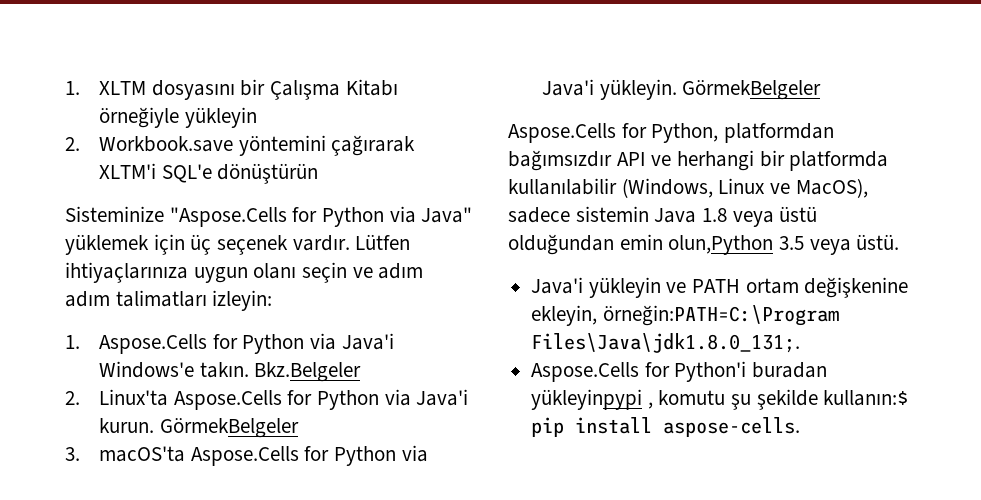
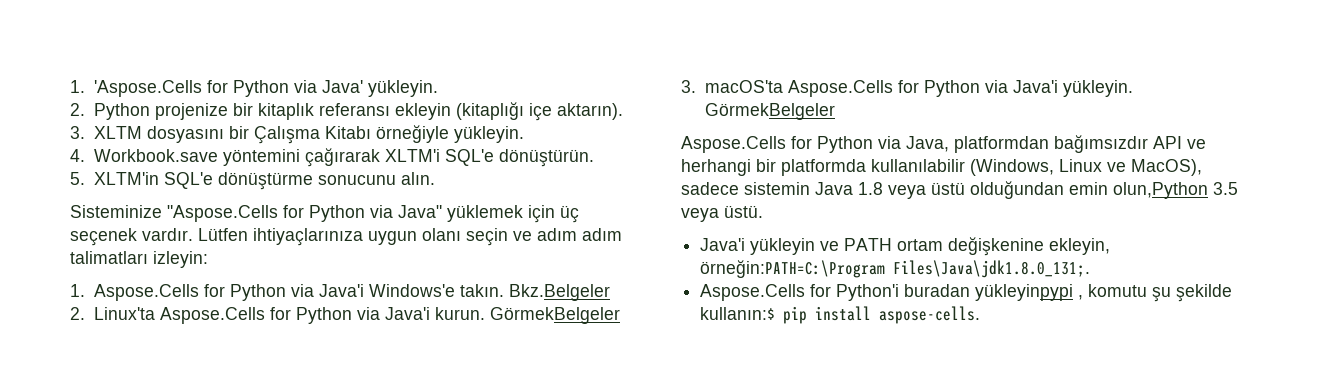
[65,81,80,95] 1. -> [70,80,438,97] [70,102,623,121] [70,126,85,139] 1. 'Aspose.Cells for Python via Java' yükleyin. // 2. Python projenize bir kitaplık referansı ekleyin (kitaplığı içe aktarın). // 3.
[184,107,257,128] [65,137,80,151] yükleyin // 2. -> [453,126,524,143] [70,149,85,162] yükleyin. // 4.
[217,163,319,184] dönüştürün -> [498,149,594,167] [70,172,435,190] dönüştürün. // 5. XLTM'in SQL'e dönüştürme sonucunu alın.
[651,123,719,143] Python, -> [817,136,949,153] Python via Java,

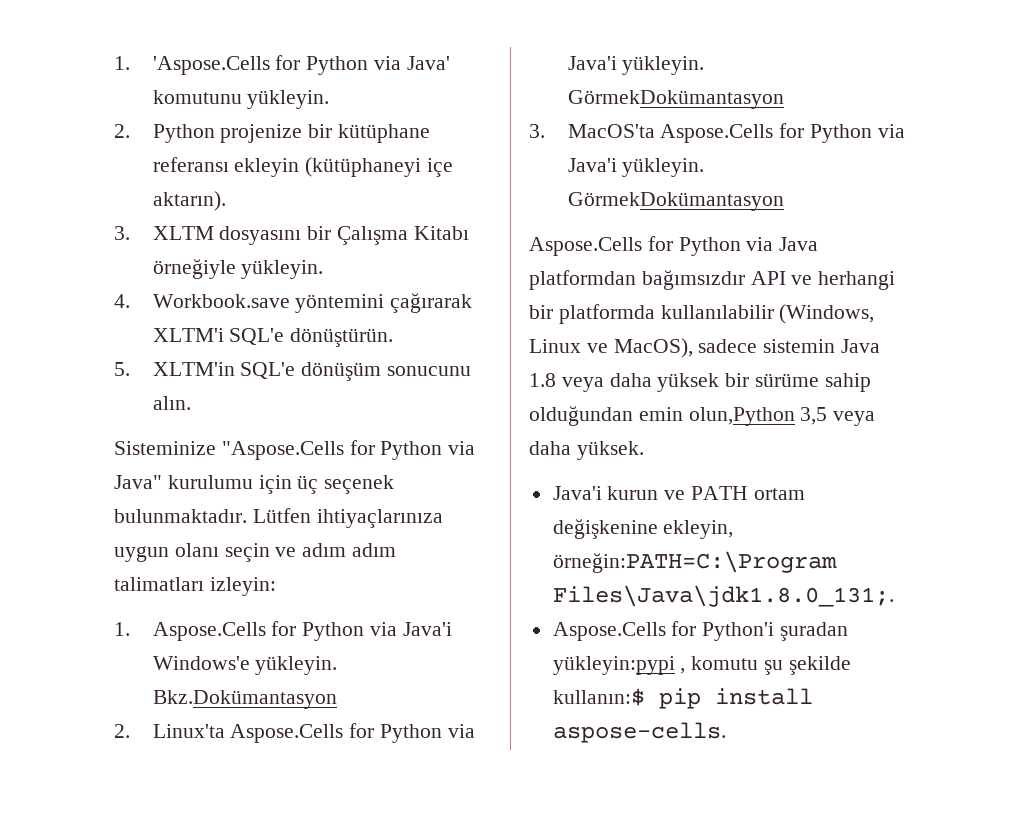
(363, 86) none -> [152,90,242,104] komutunu
[257,103,314,120] kitaplık -> [337,124,430,143] kütüphane
[455,102,524,120] (kitaplığı -> [305,157,422,177] (kütüphaneyi
[217,172,313,190] dönüştürme -> [301,362,382,381] dönüşüm
[447,205,523,222] yüklemek -> [167,475,253,489] kurulumu
[142,228,193,241] vardır. -> [114,509,247,523] bulunmaktadır.
[459,284,610,301] takın. Bkz.Belgeler -> [255,656,338,675] [152,690,337,709] yükleyin. Bkz.Dokümantasyon
[434,307,620,324] [681,80,1133,97] [704,103,835,120] [681,136,949,153] kurun. GörmekBelgeler // 3. macOS'ta Aspose.Cells for Python via Java'i yükleyin. GörmekBelgeler // Aspose.Cells for Python via Java, -> [622,56,705,75] [567,90,784,109] [529,123,905,143] [567,158,705,177] [567,192,784,211] [529,236,819,256] yükleyin. GörmekDokümantasyon // 3. MacOS'ta Aspose.Cells for Python via Java'i yükleyin. GörmekDokümantasyon // Aspose.Cells for Python via Java
[931,181,1238,199] [681,205,763,222] [700,238,816,255] üstü olduğundan emin olun,Python 3.5 veya üstü. // Java'i yükleyin -> [609,373,871,392] [529,406,876,426] [529,441,644,460] [552,486,659,500] daha yüksek bir sürüme sahip olduğundan emin olun,Python 3,5 veya daha yüksek. // Java'i kurun
[904,284,1074,301] buradan yükleyinpypi -> [780,622,849,641] [552,656,675,675] şuradan yükleyin:pypi

